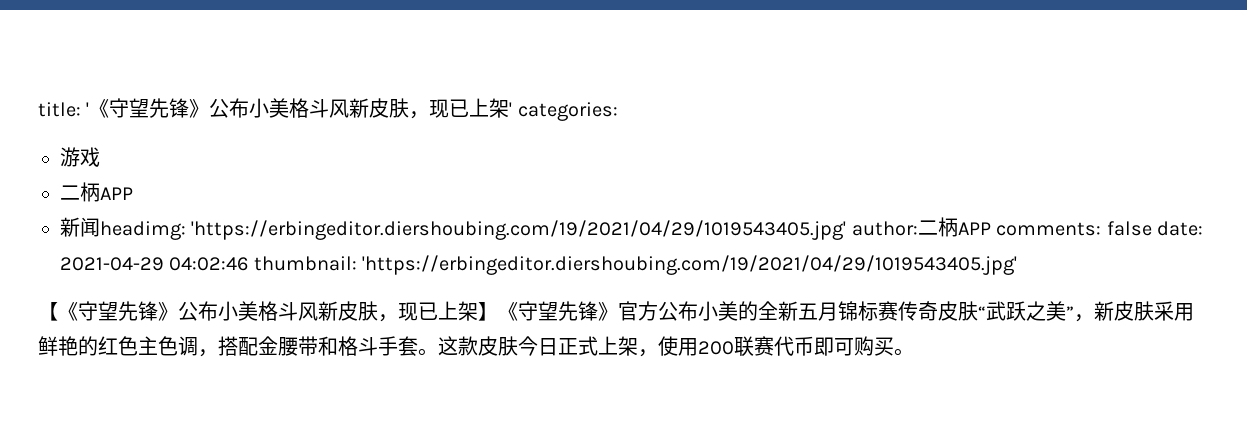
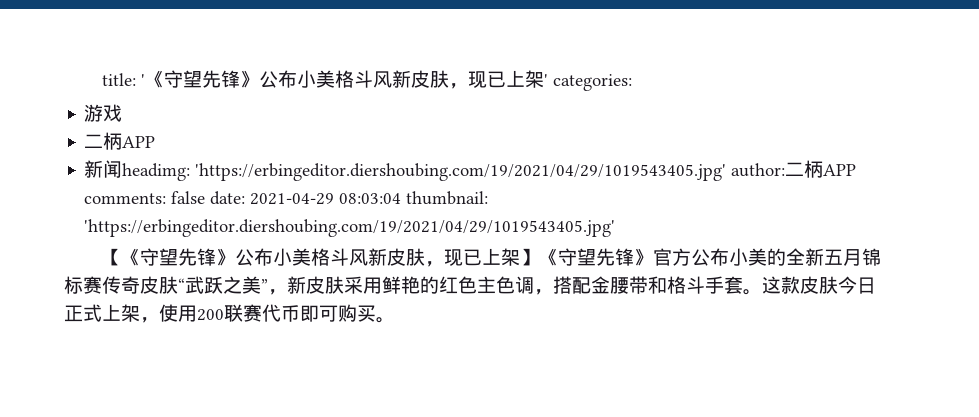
[169,257,249,271] 04:02:46 -> [339,193,402,204] 08:03:04

